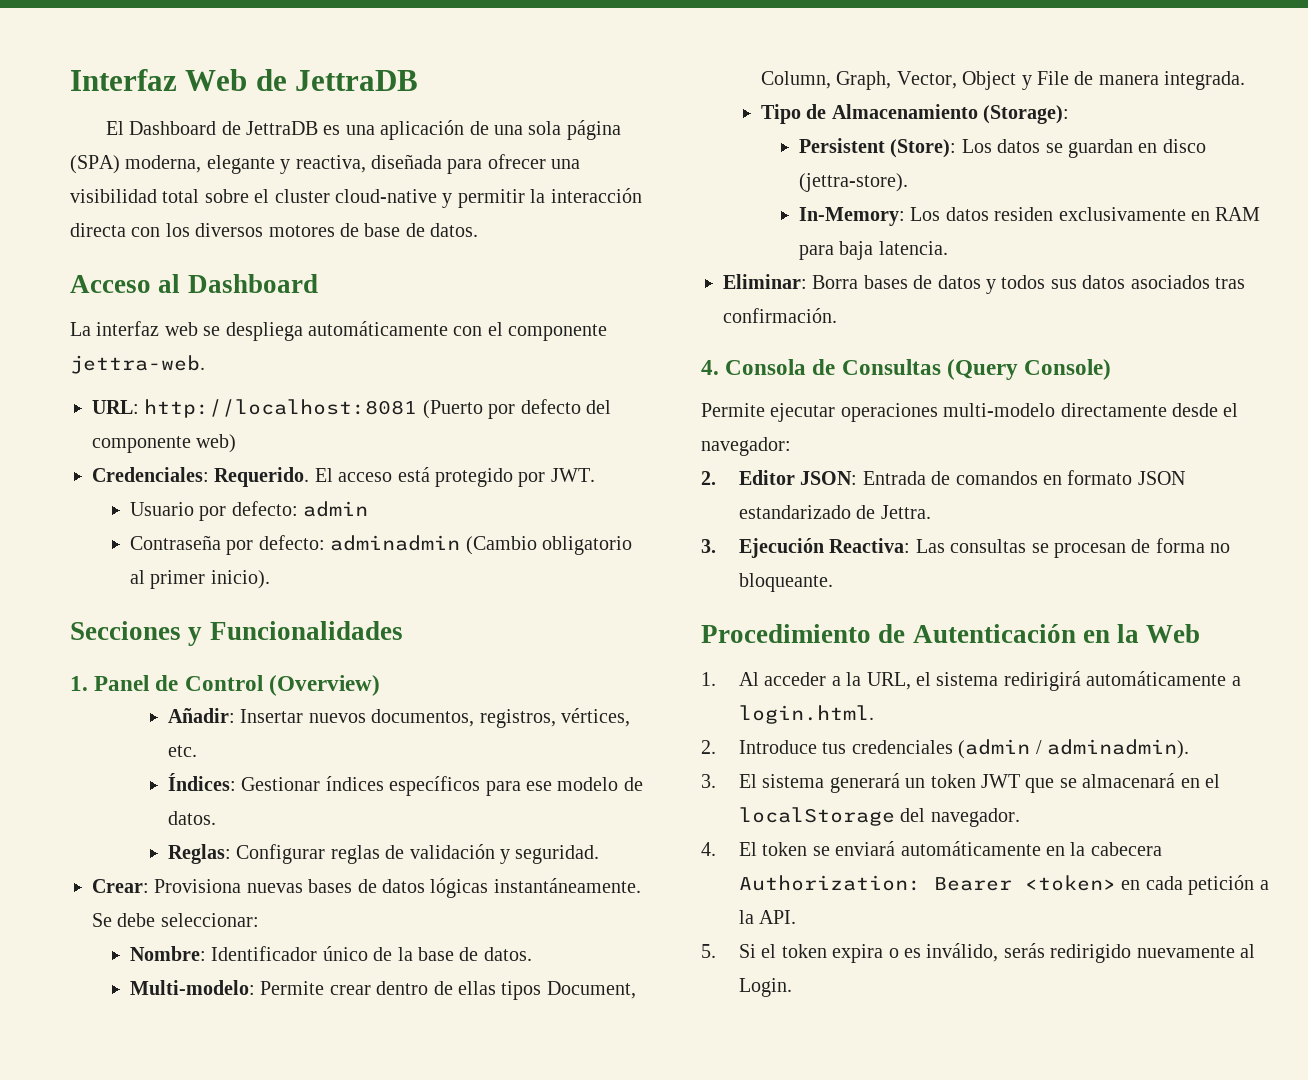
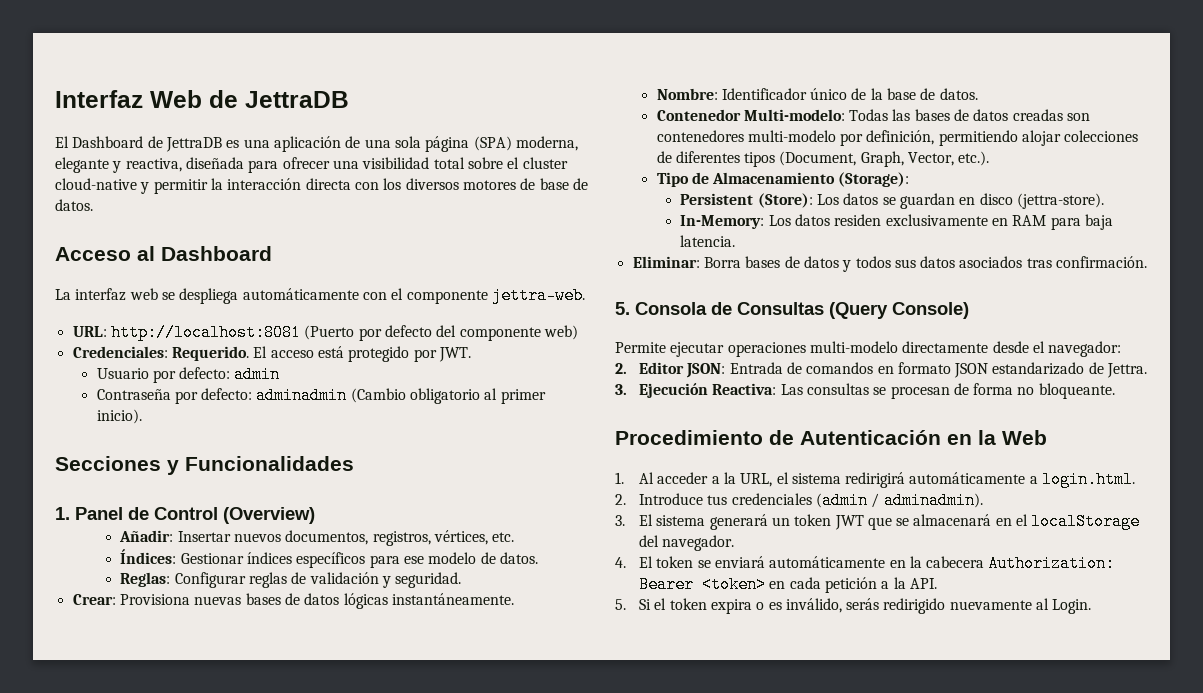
[92,913,259,927] Se debe seleccionar: -> (514, 599) none
[130,980,636,1000] [761,71,1246,90] Multi-modelo: Permite crear dentro de ellas tipos Document, Column, Graph, Vector, Object y File de manera integrada. -> [656,109,1091,121] [656,130,1139,146] [656,151,990,167] Contenedor Multi-modelo: Todas las bases de datos creadas son contenedores multi-modelo por definición, permitiendo alojar colecciones de diferentes tipos (Document, Graph, Vector, etc.).
[701,360,719,375] 4. -> [615,302,630,315] 5.

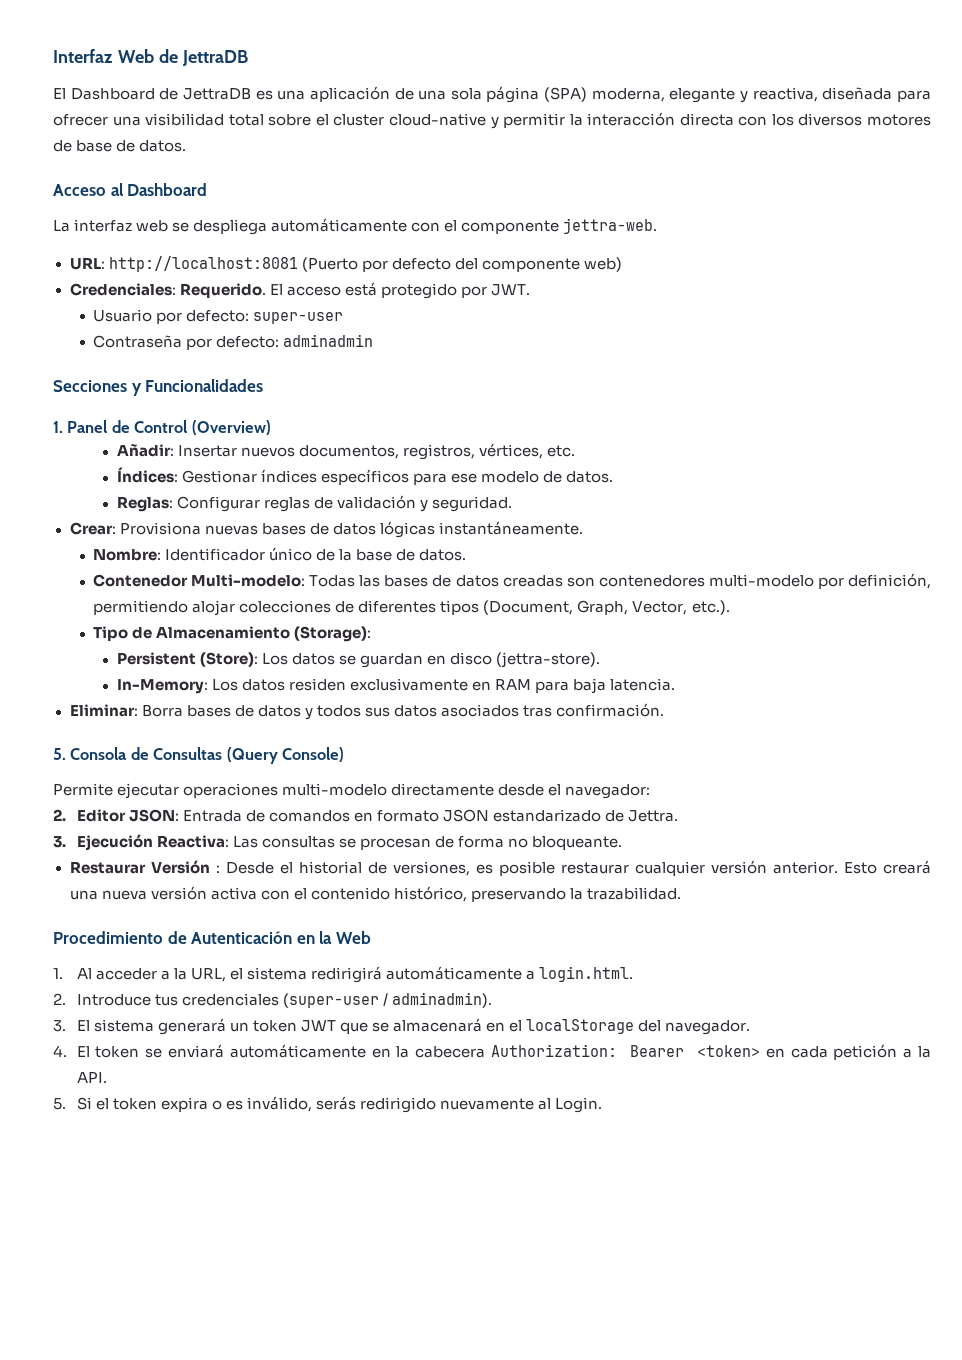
[234,366,281,383] admin -> [253,312,344,324] super-user
[350,388,546,404] [96,409,142,424] (Cambio obligatorio al primer inicio). -> (374, 340) none
(1115, 391) none -> [69,860,931,876] [69,886,681,902] // Restaurar Versión : Desde el historial de versiones, es posible restaurar cualquier versión anterior. Esto creará una nueva versión activa con el contenido histórico, preservando la trazabilidad.
[815,492,868,509] (admin -> [282,993,379,1008] (super-user

